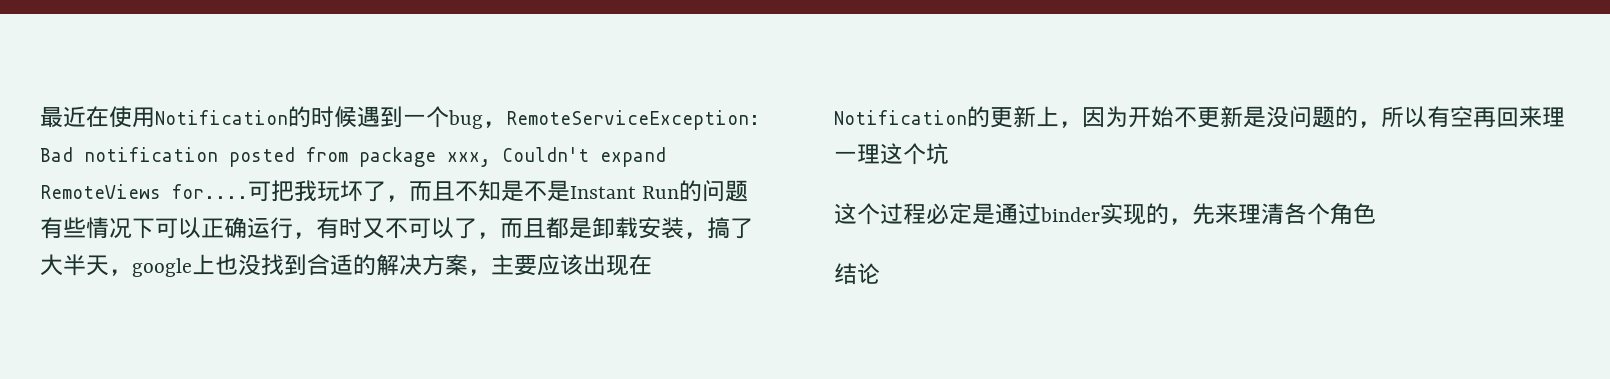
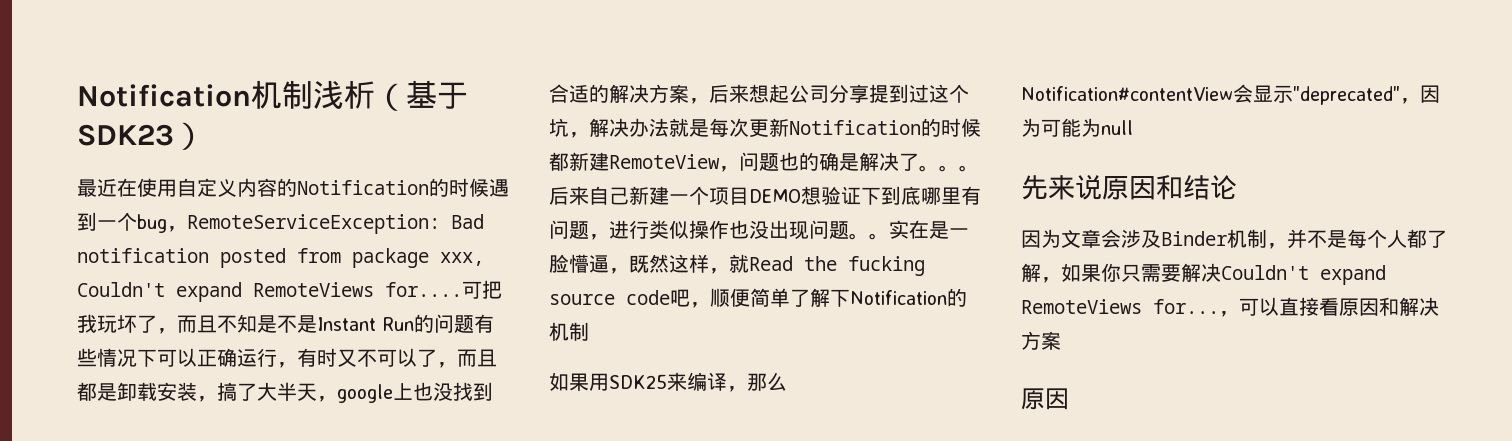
[40,106,155,128] 最近在使用 -> [77,80,468,111] [77,122,205,150] [77,178,297,197] Notification机制浅析（基于SDK23） // 最近在使用自定义内容的
[491,254,652,276] [834,106,1565,128] [834,143,949,165] [834,202,1376,225] [834,263,880,285] 主要应该出现在Notification的更新上，因为开始不更新是没问题的，所以有空再回来理一理这个坑 // 这个过程必定是通过binder实现的，先来理清各个角色 // 结论 -> [709,84,969,103] [549,118,981,138] [549,152,979,172] [549,186,981,205] [549,220,969,240] [549,254,925,276] [549,288,967,308] [549,322,589,341] [549,372,787,392] [1021,84,1440,105] [1021,118,1133,137] [1021,174,1237,200] [1021,229,1447,249] [1021,263,1386,285] [1021,297,1439,317] [1021,331,1061,350] [1021,388,1069,410] 后来想起公司分享提到过这个坑，解决办法就是每次更新Notification的时候都新建RemoteView，问题也的确是解决了。。。后来自己新建一个项目DEMO想验证下到底哪里有问题，进行类似操作也没出现问题。。实在是一脸懵逼，既然这样，就Read the fucking source code吧，顺便简单了解下Notification的机制 // 如果用SDK25来编译，那么Notification#contentView会显示"deprecated"，因为可能为null // 先来说原因和结论 // 因为文章会涉及Binder机制，并不是每个人都了解，如果你只需要解决Couldn't expand RemoteViews for...，可以直接看原因和解决方案 // 原因

